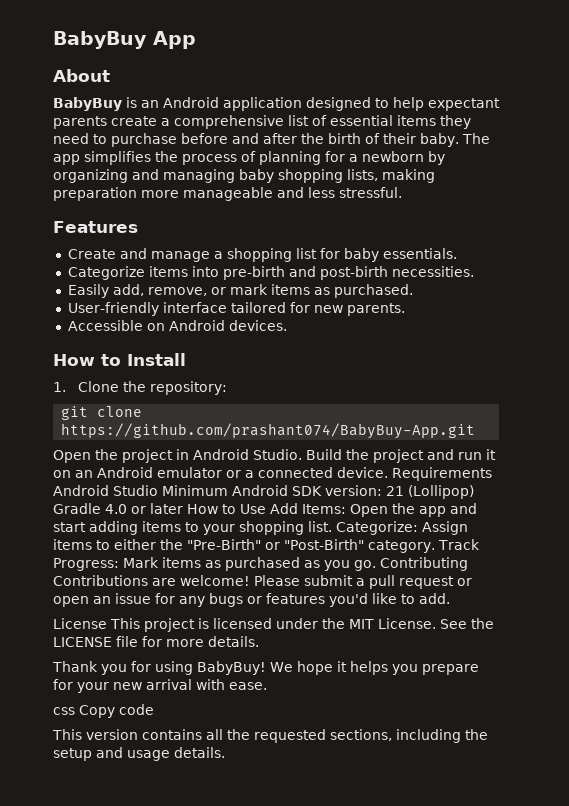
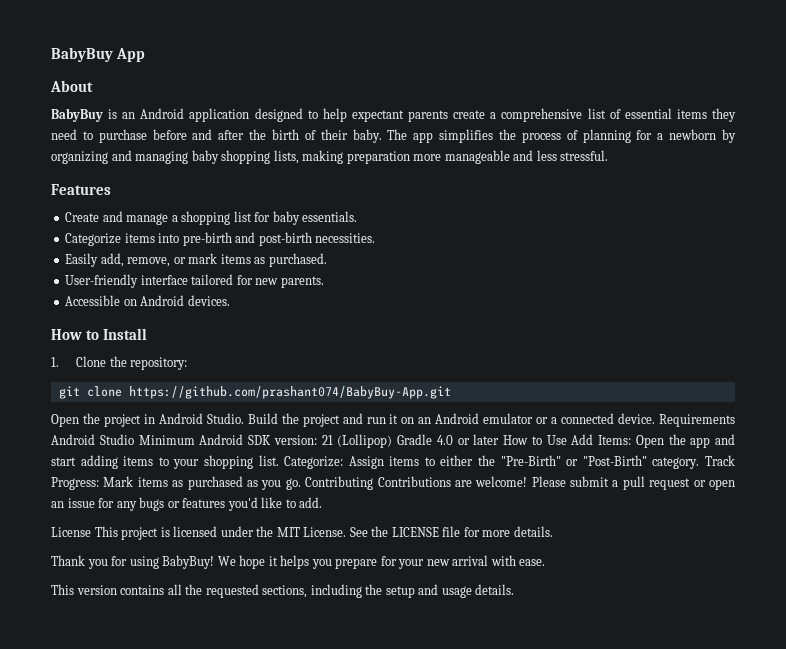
[53,704,154,718] // css Copy code -> (546, 562) none

